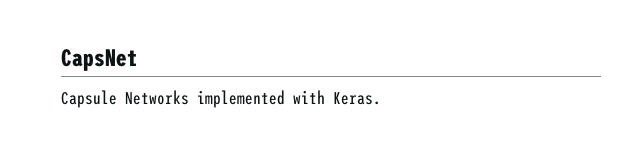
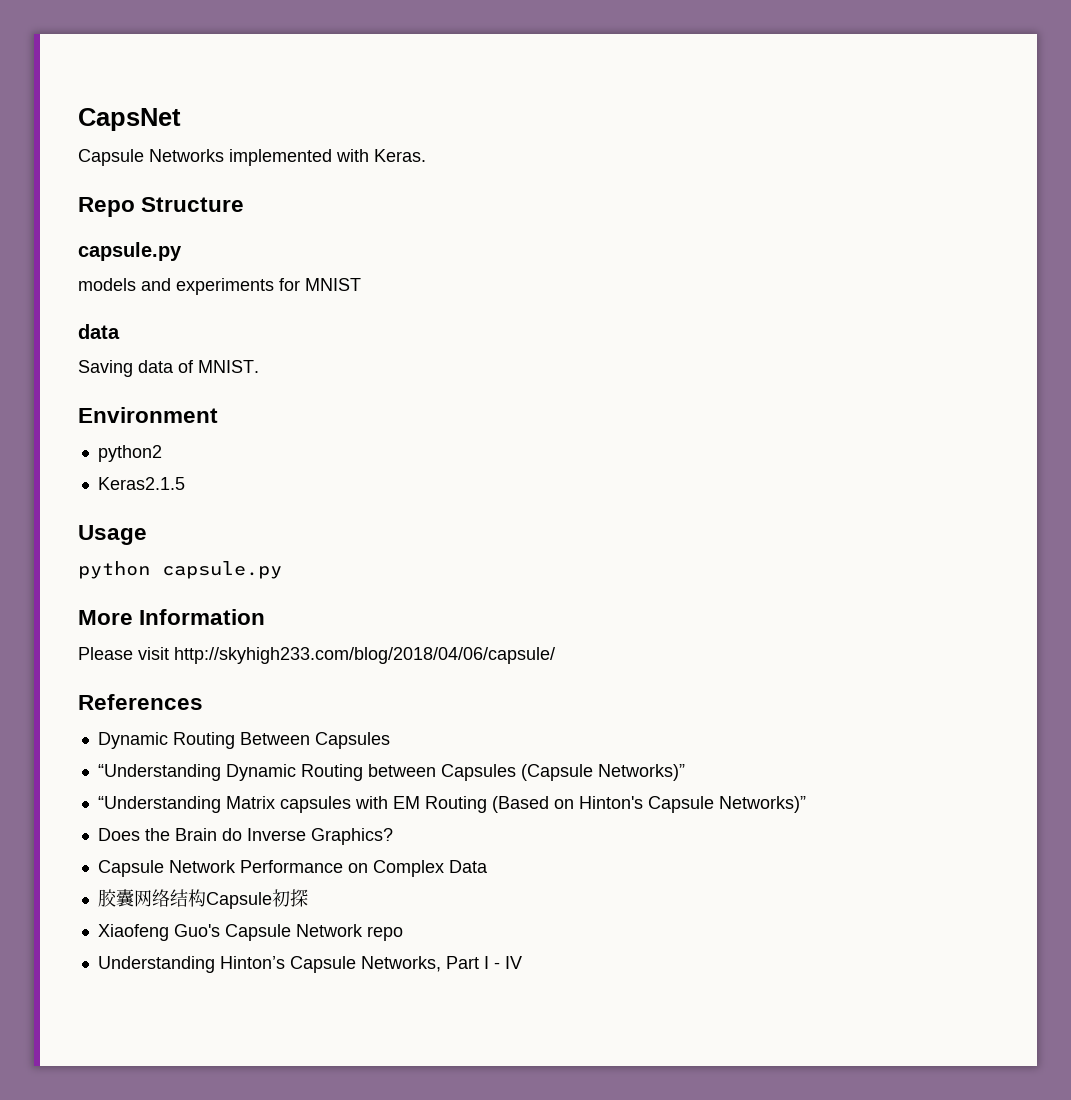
(381, 98) none -> [78,197,245,217] [78,242,182,261] [78,278,361,295] [78,324,120,339] [78,360,259,377] [78,407,218,423] [97,445,162,462] [97,477,185,490] [78,525,147,545] [78,561,282,579] [78,609,266,625] [78,647,555,664] [78,694,203,710] [97,732,390,749] [97,764,685,781] [97,796,806,813] [97,828,393,845] [97,860,488,877] [97,889,308,909] [97,924,403,941] [97,956,522,973] // Repo Structure // capsule.py // models and experiments for MNIST // data // Saving data of MNIST. // Environment // python2 // Keras2.1.5 // Usage // python capsule.py // More Information // Please visit http://skyhigh233.com/blog/2018/04/06/capsule/ // References // Dynamic Routing Between Capsules // “Understanding Dynamic Routing between Capsules (Capsule Networks)” // “Understanding Matrix capsules with EM Routing (Based on Hinton's Capsule Networks)” // Does the Brain do Inverse Graphics? // Capsule Network Performance on Complex Data // 胶囊网络结构Capsule初探 // Xiaofeng Guo's Capsule Network repo // Understanding Hinton’s Capsule Networks, Part I - IV

